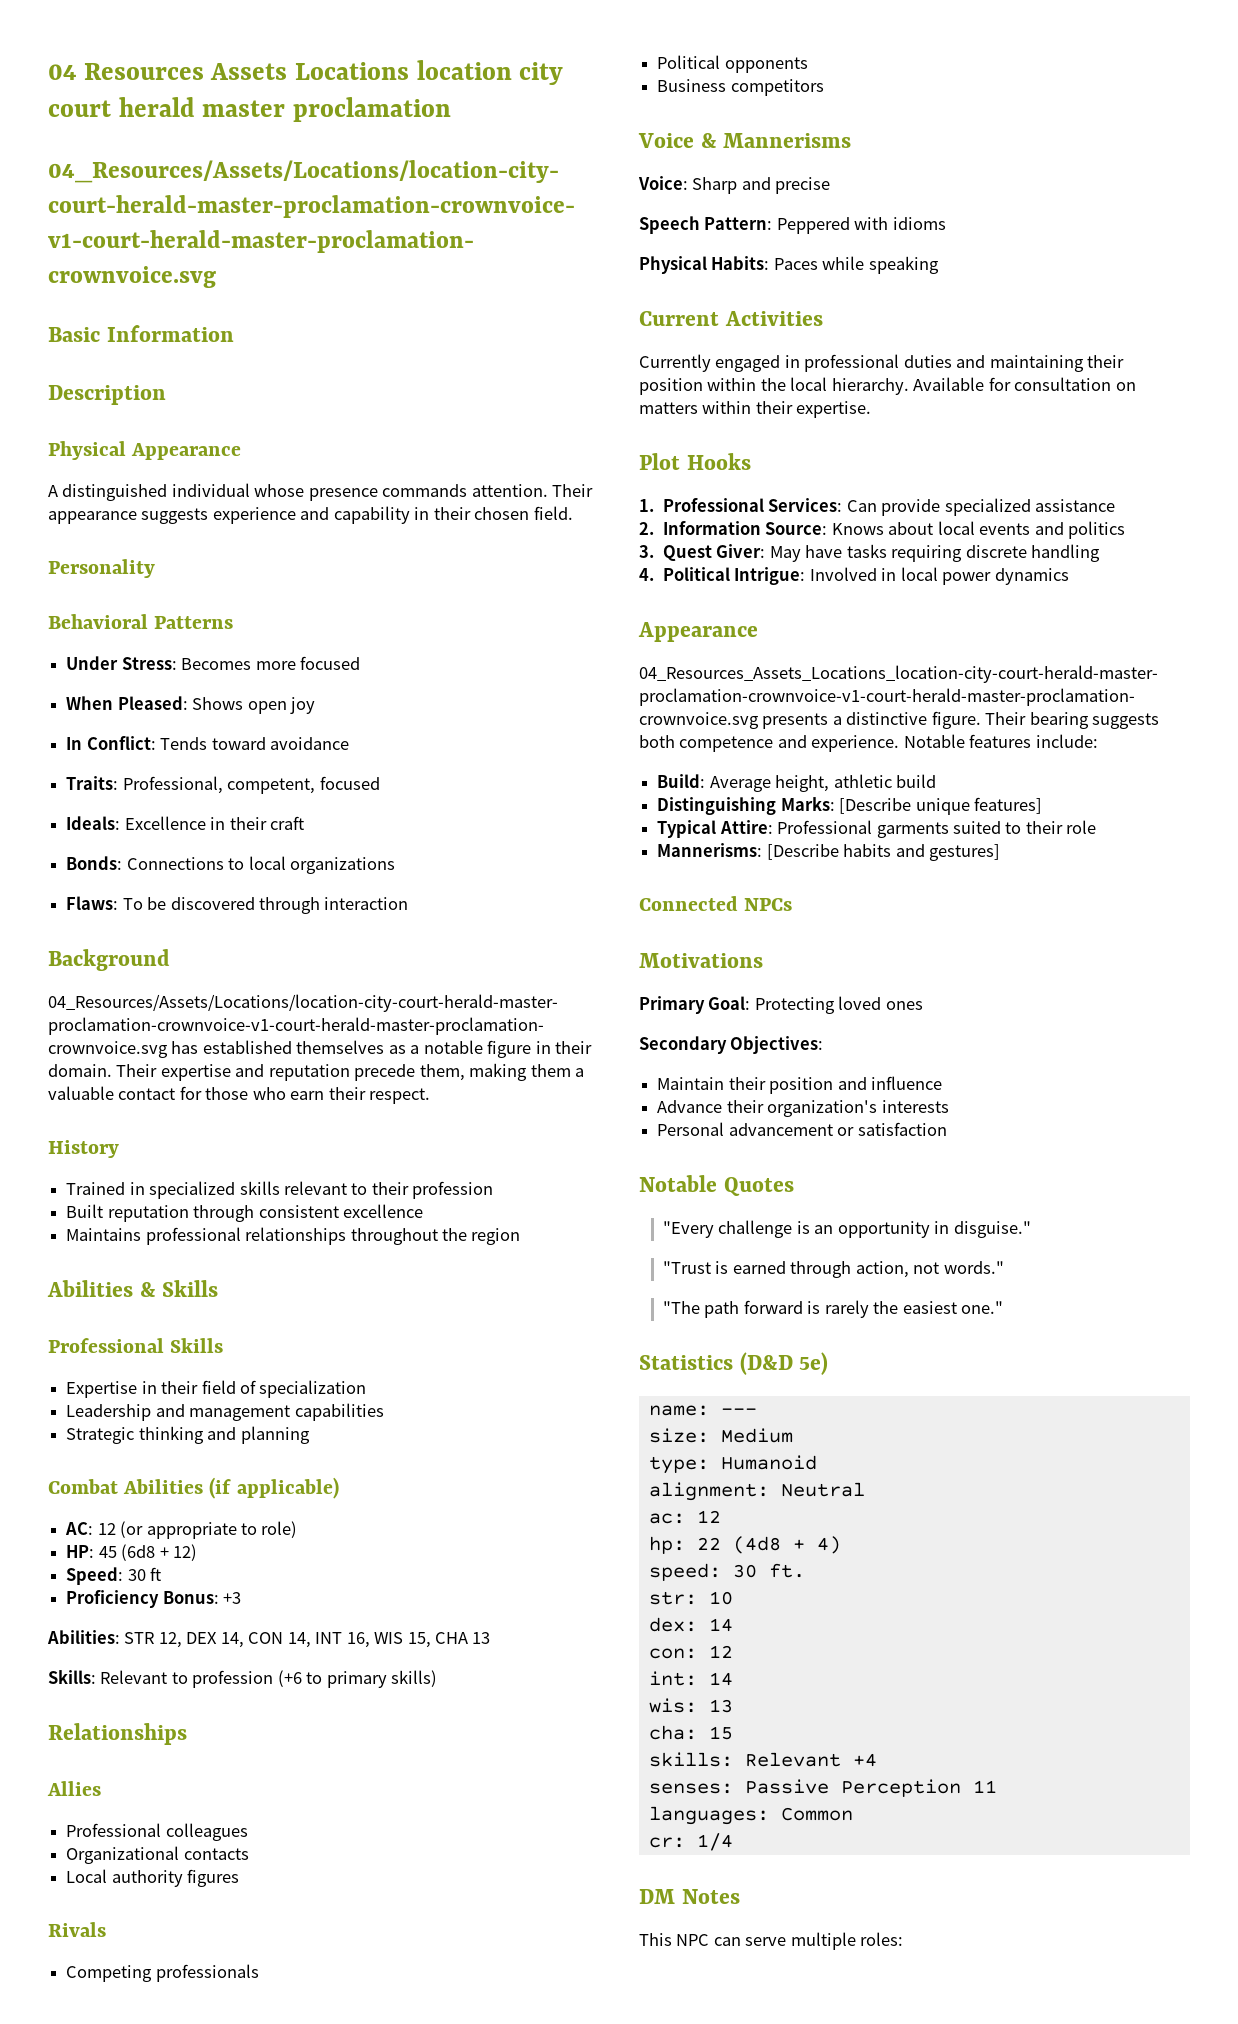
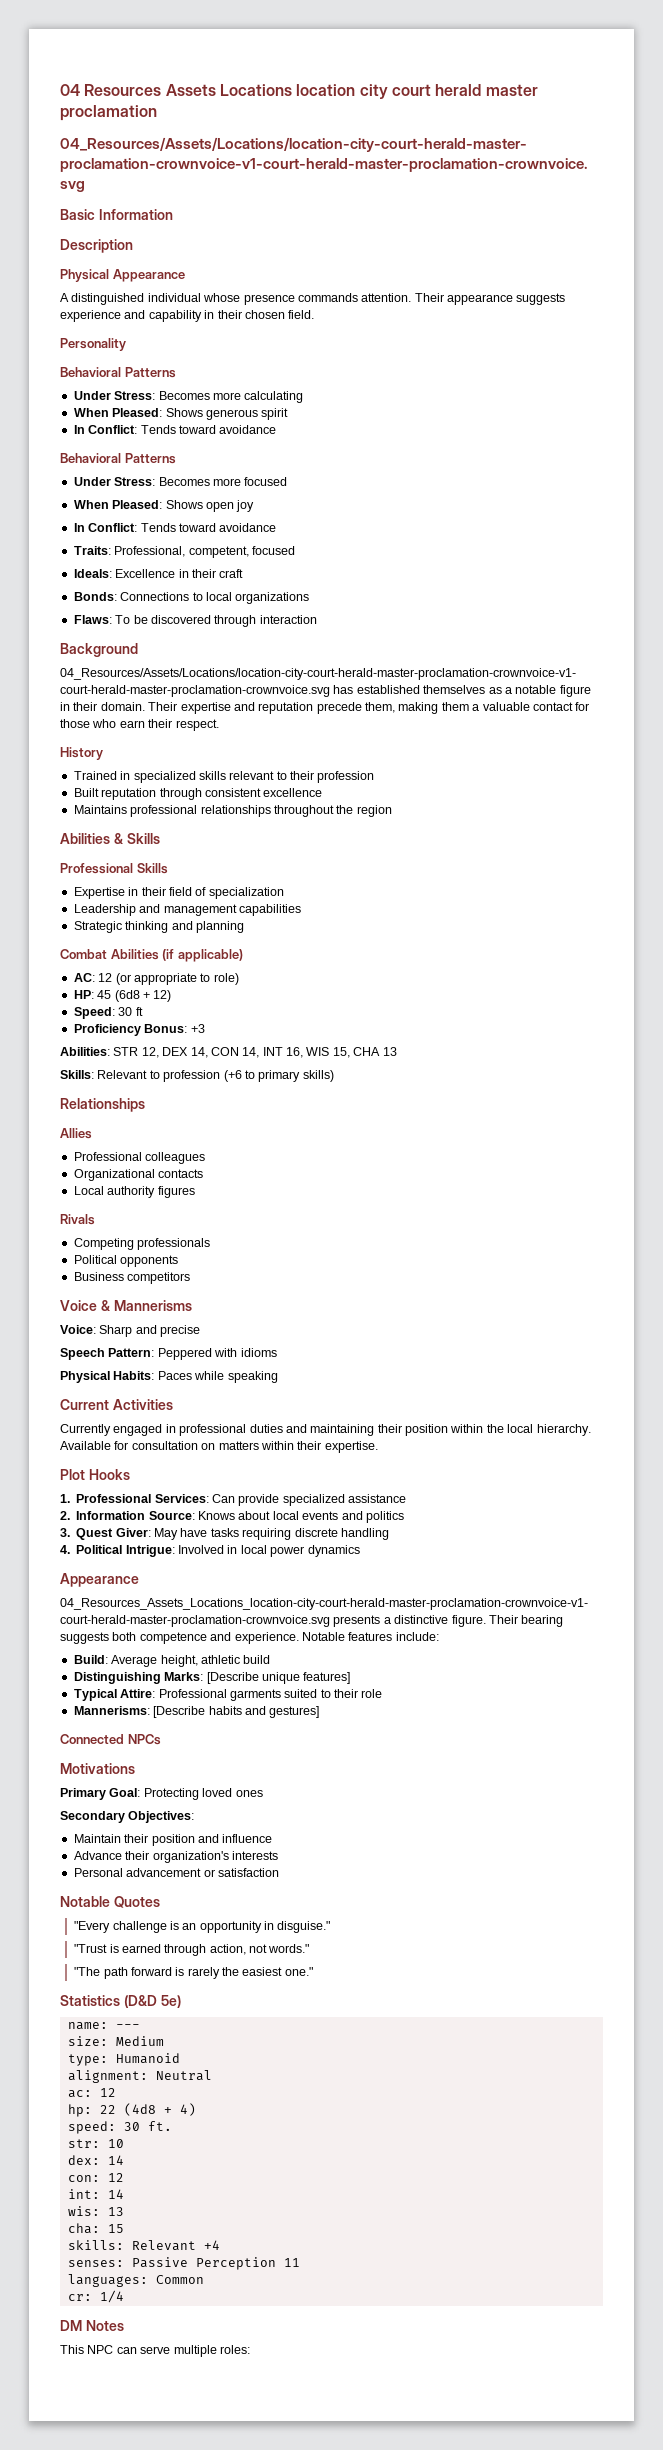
(234, 622) none -> [73,391,304,403] [73,408,289,420] [73,425,277,434] [60,453,176,464] // Under Stress: Becomes more calculating // When Pleased: Shows generous spirit // In Conflict: Tends toward avoidance // Behavioral Patterns

